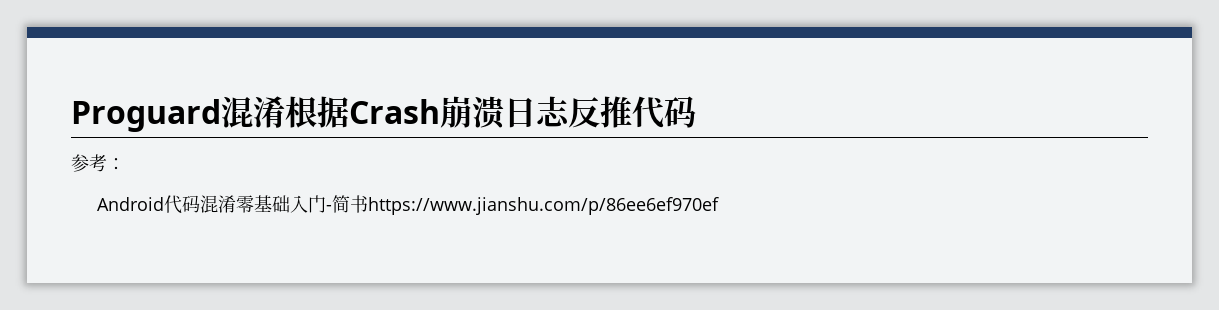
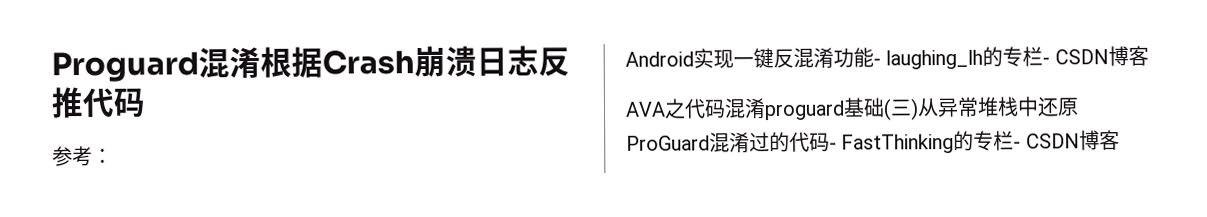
[163,195,719,215] 代码混淆零基础入门-简书https://www.jianshu.com/p/86ee6ef970ef -> [693,45,1149,70] [625,96,1079,121] [626,130,1120,154] 实现一键反混淆功能- laughing_lh的专栏- CSDN博客 // AVA之代码混淆proguard基础(三)从异常堆栈中还原ProGuard混淆过的代码- FastThinking的专栏- CSDN博客

